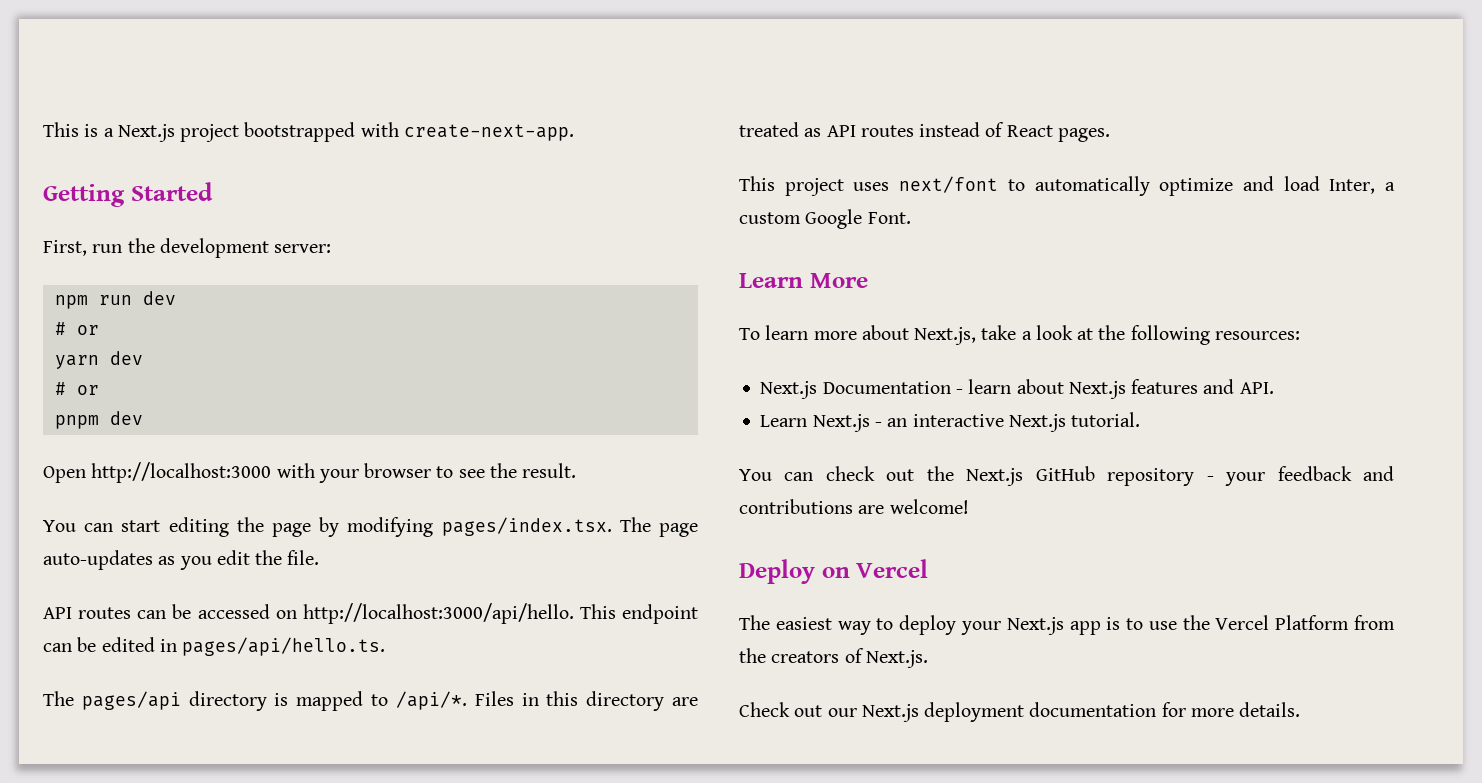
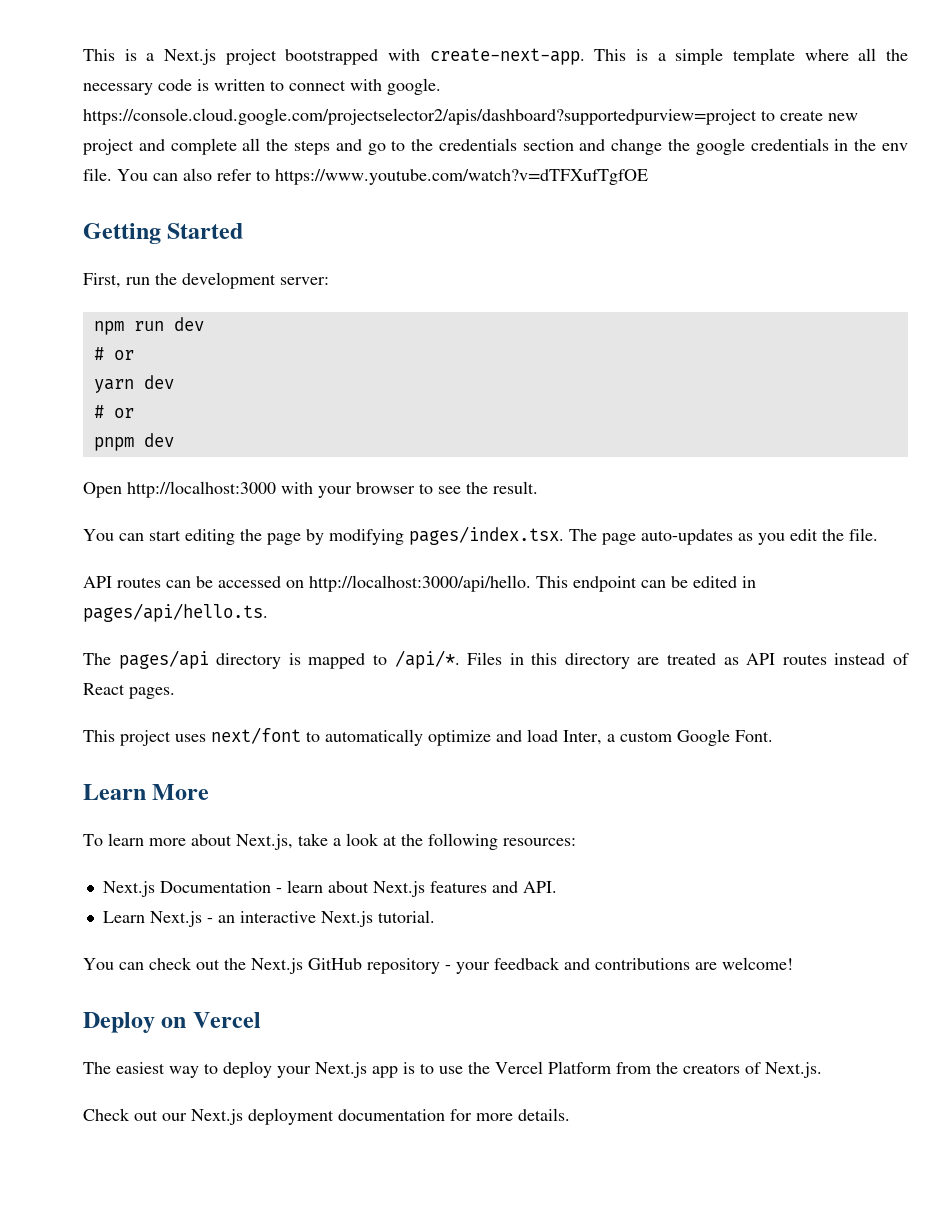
(574, 132) none -> [594,48,908,65] [83,78,441,95] [83,108,858,125] [83,138,908,155] [83,168,648,185] This is a simple template where all the necessary code is written to connect with google. https://console.cloud.google.com/projectselector2/apis/dashboard?supportedpurview=project to create new project and complete all the steps and go to the credentials section and change the google credentials in the env file. You can also refer to https://www.youtube.com/watch?v=dTFXufTgfOE

